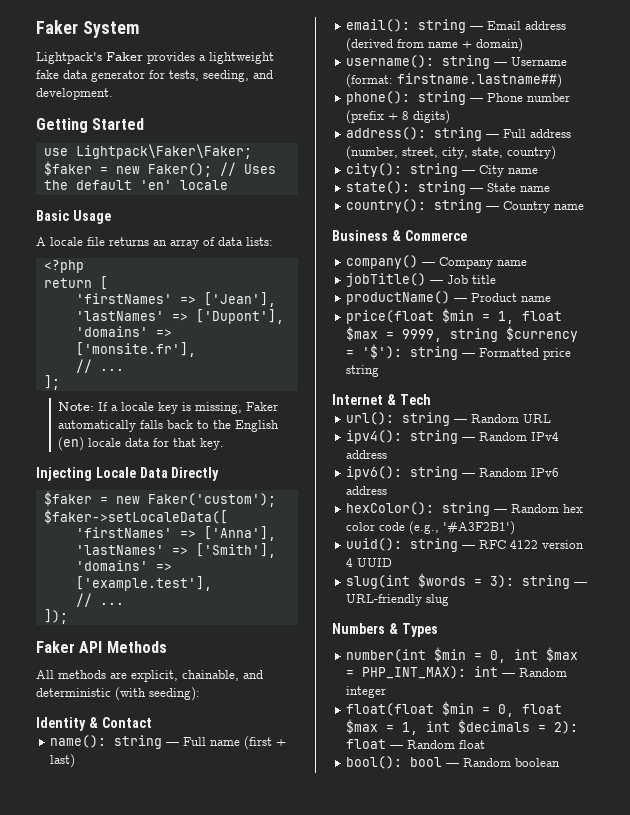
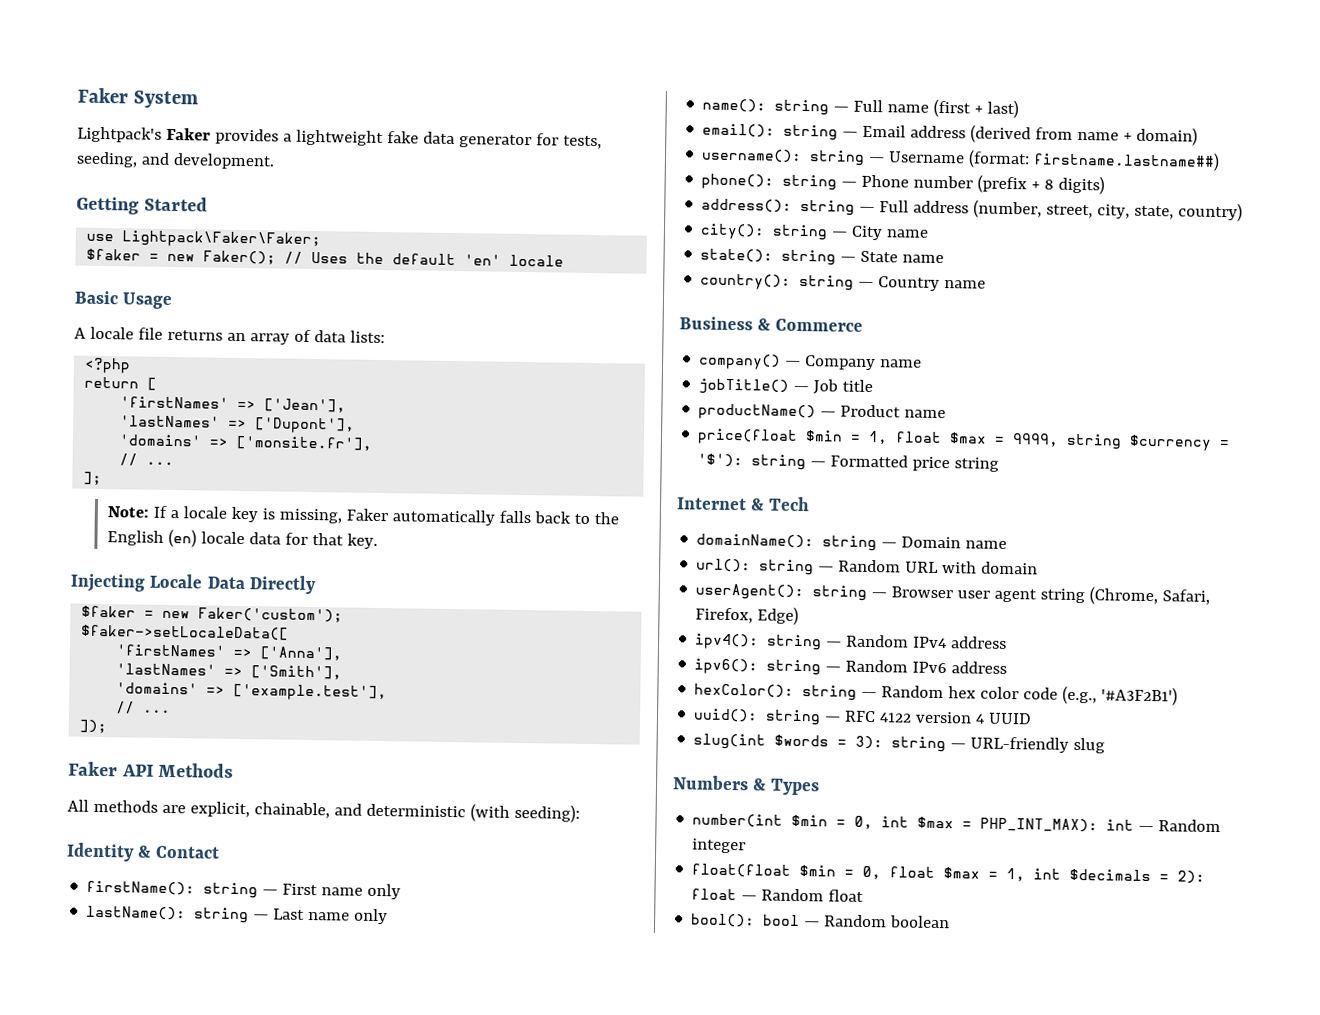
(152, 722) none -> [86,880,402,900] [86,905,389,925] // firstName(): string — First name only // lastName(): string — Last name only
(431, 399) none -> [696,533,1008,552] // domainName(): string — Domain name
(552, 418) none -> [942,561,1039,575] [695,583,1211,606] [695,606,800,626] with domain // userAgent(): string — Browser user agent string (Chrome, Safari, Firefox, Edge)

